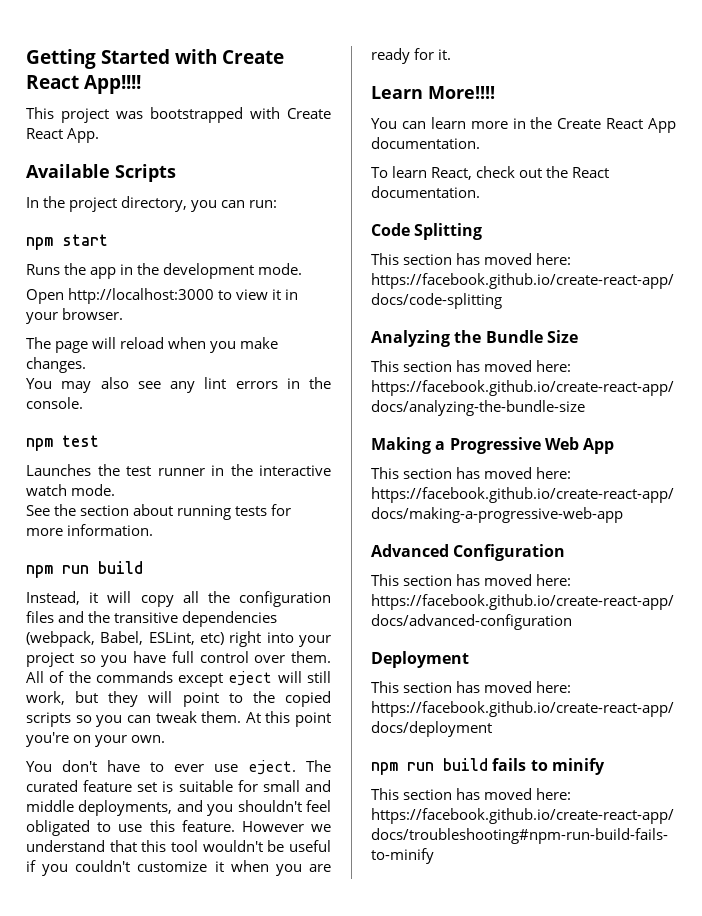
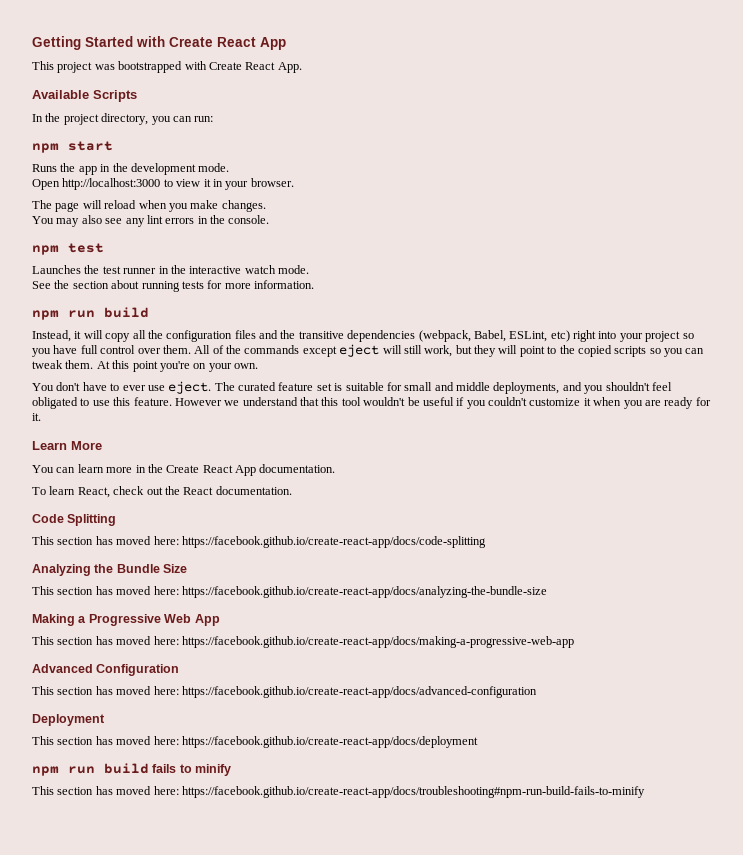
[84,75,142,94] App!!!! -> [260,37,286,50] App
[428,86,495,99] More!!!! -> [71,441,102,450] More

